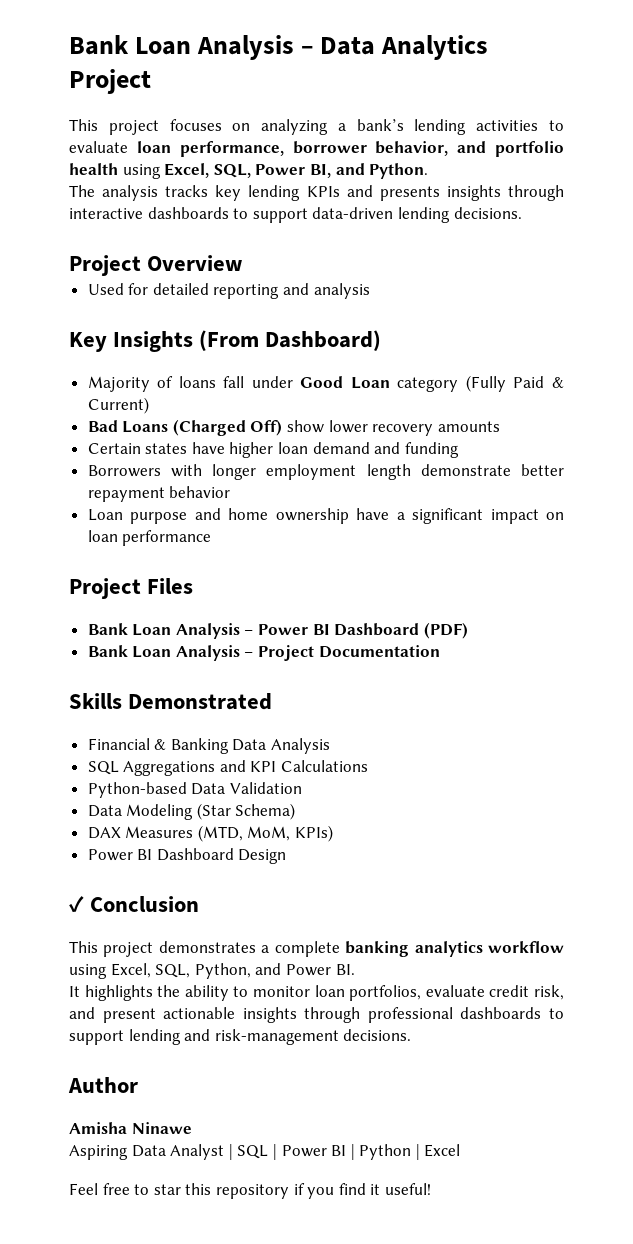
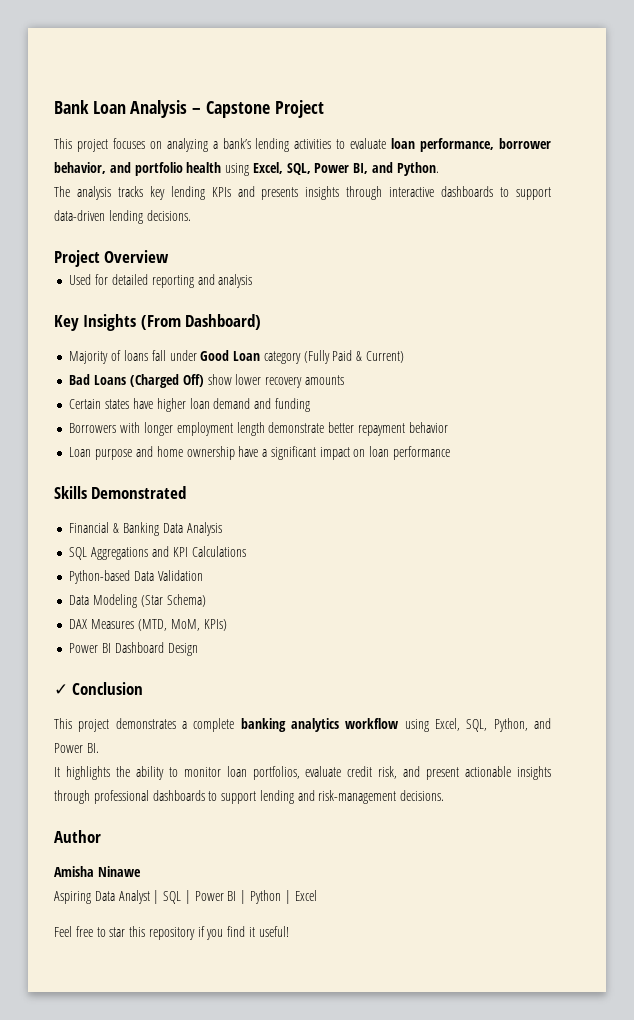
[69,35,489,60] Bank Loan Analysis – Data Analytics -> [54,100,270,118] Bank Loan Analysis – Capstone
[69,578,194,599] [87,622,468,639] [87,645,440,661] // Project Files // Bank Loan Analysis – Power BI Dashboard (PDF) // Bank Loan Analysis – Project Documentation -> (450, 453) none

